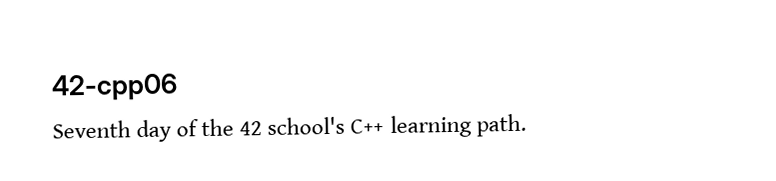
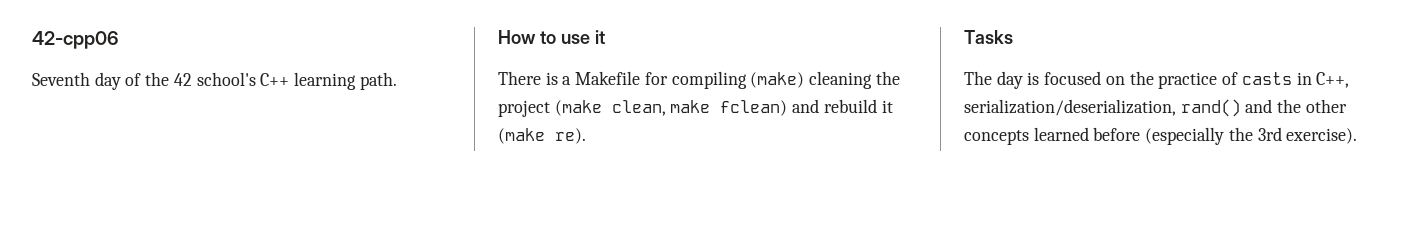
(527, 125) none -> [498,30,605,44] [498,71,900,89] [498,99,893,117] [498,128,586,144] [964,30,1013,44] [964,71,1350,89] [964,99,1347,117] [964,127,1358,145] // How to use it // There is a Makefile for compiling (make) cleaning the project (make clean, make fclean) and rebuild it (make re). // Tasks // The day is focused on the practice of casts in C++, serialization/deserialization, rand() and the other concepts learned before (especially the 3rd exercise).

